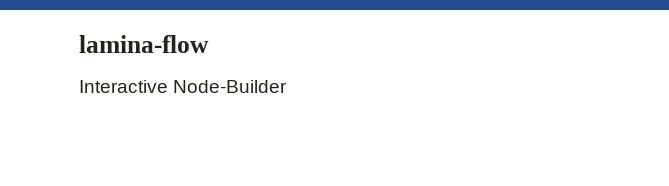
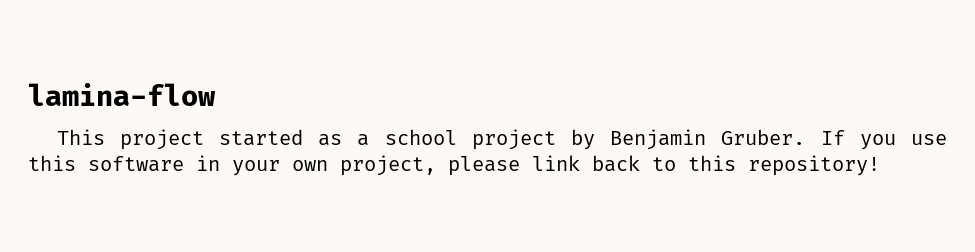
[79,80,288,93] Interactive Node-Builder -> [56,129,948,150] [28,155,880,176] This project started as a school project by Benjamin Gruber. If you use this software in your own project, please link back to this repository!

